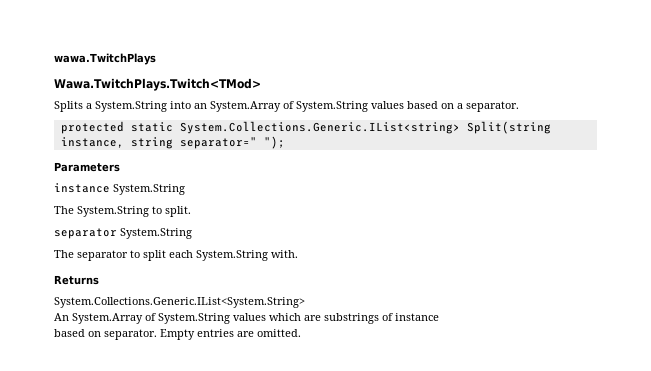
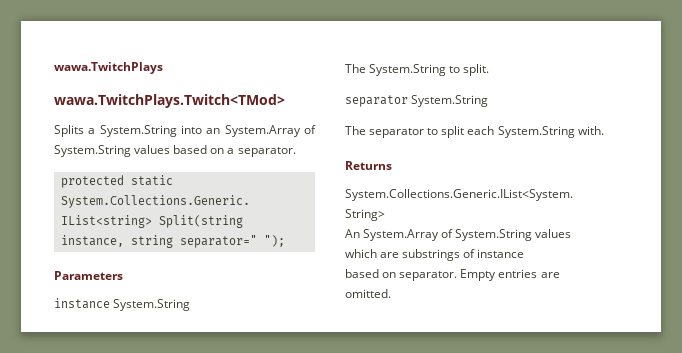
[54,78,261,91] Wawa.TwitchPlays.Twitch<TMod> -> [54,94,285,108] wawa.TwitchPlays.Twitch<TMod>

